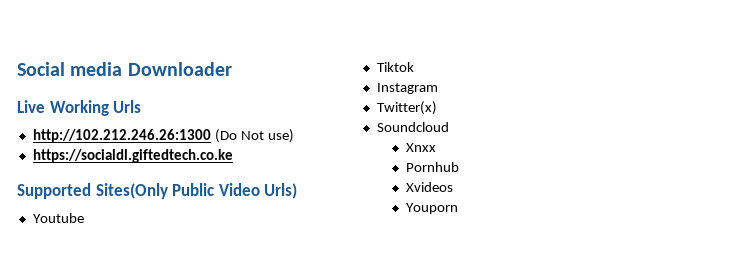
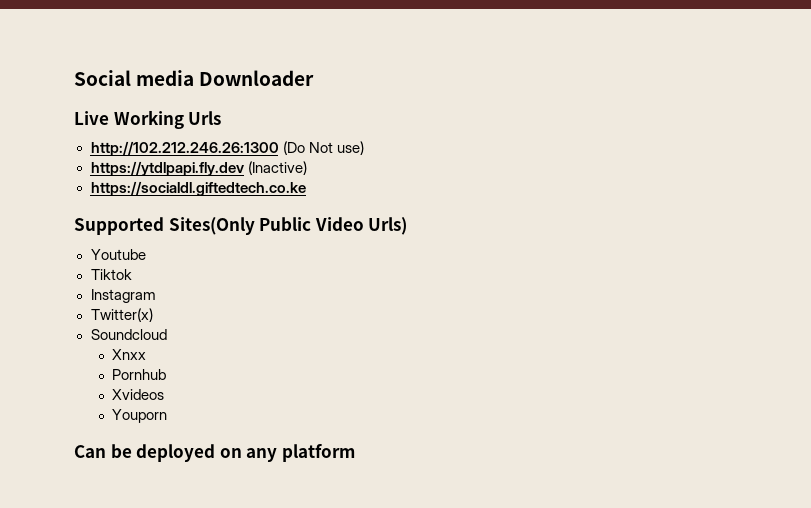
(294, 136) none -> [90,161,307,176] // https://ytdlpapi.fly.dev (Inactive)
(458, 208) none -> [74,444,355,462] // Can be deployed on any platform

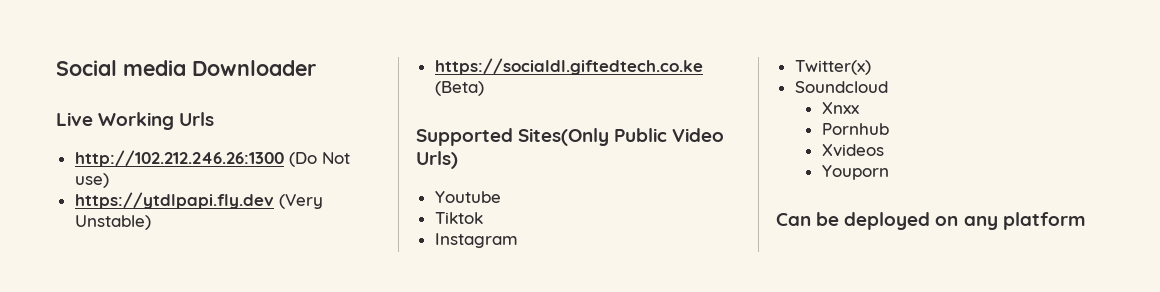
[247,161,307,175] (Inactive) -> [278,194,323,209] [74,215,151,230] (Very Unstable)
(306, 188) none -> [434,81,484,96] (Beta)

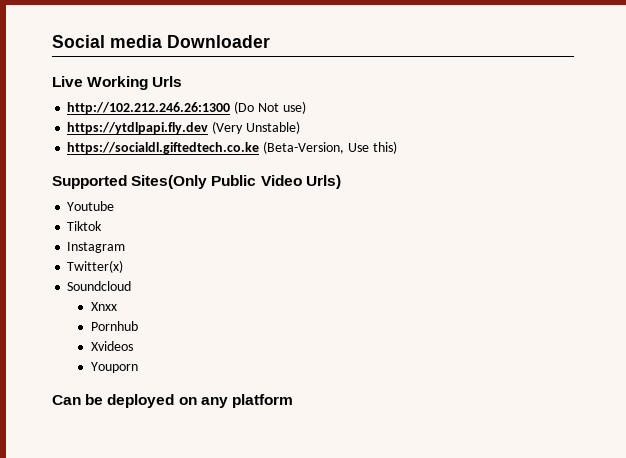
[434,81,484,96] (Beta) -> [263,141,397,154] (Beta-Version, Use this)

